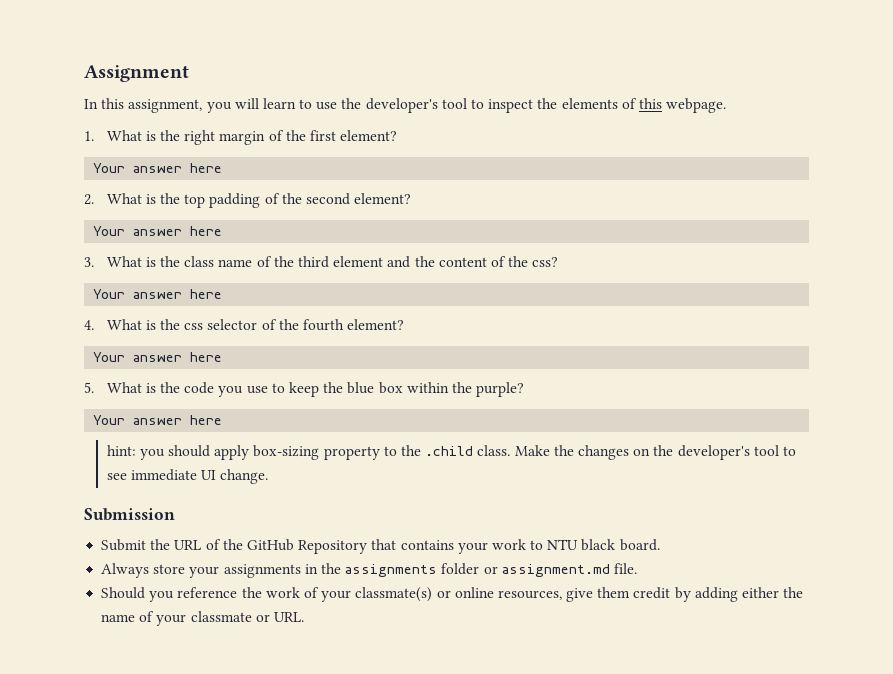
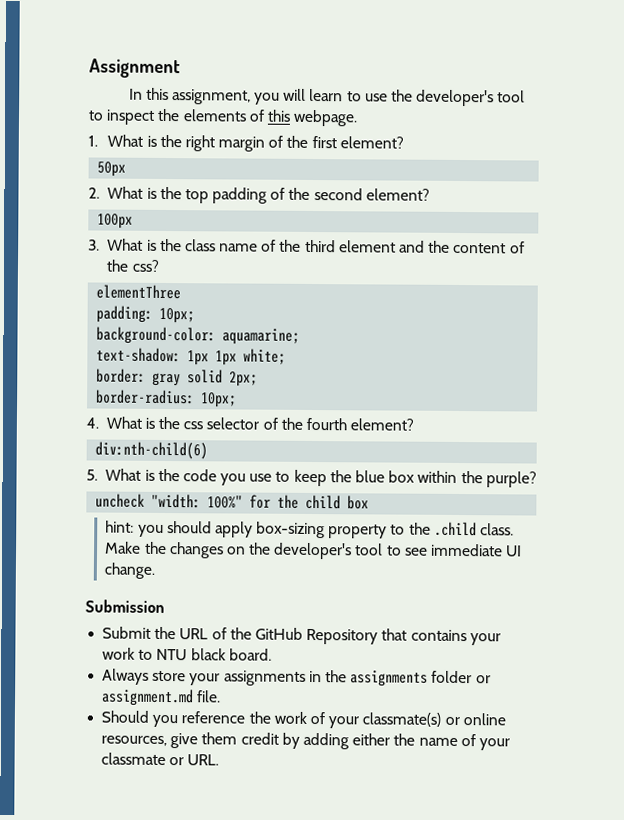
[93,163,223,173] Your answer here -> [97,161,127,177] 50px
[93,226,223,236] Your answer here -> [97,213,134,229] 100px
[93,289,223,299] Your answer here -> [96,284,182,300] [96,305,196,324] [96,326,301,345] [96,347,287,366] [96,368,259,387] [96,389,238,408] elementThree // padding: 10px; // background-color: aquamarine; // text-shadow: 1px 1px white; // border: gray solid 2px; // border-radius: 10px;
[93,352,223,362] Your answer here -> [95,441,209,460] div:nth-child(6)
[93,415,223,425] Your answer here -> [95,493,370,510] uncheck "width: 100%" for the child box

